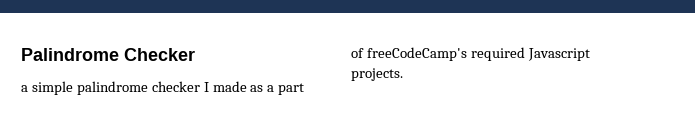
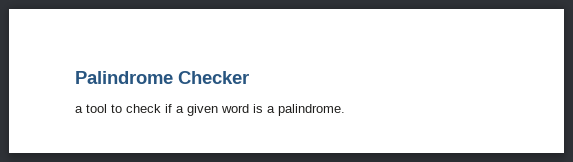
[31,81,305,95] [351,47,590,61] [351,68,403,81] simple palindrome checker I made as a part of freeCodeCamp's required Javascript projects. -> [86,104,345,116] tool to check if a given word is a palindrome.

